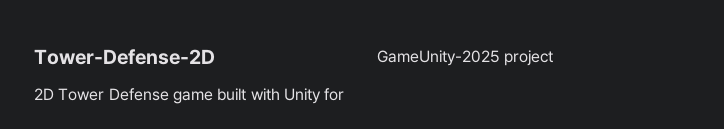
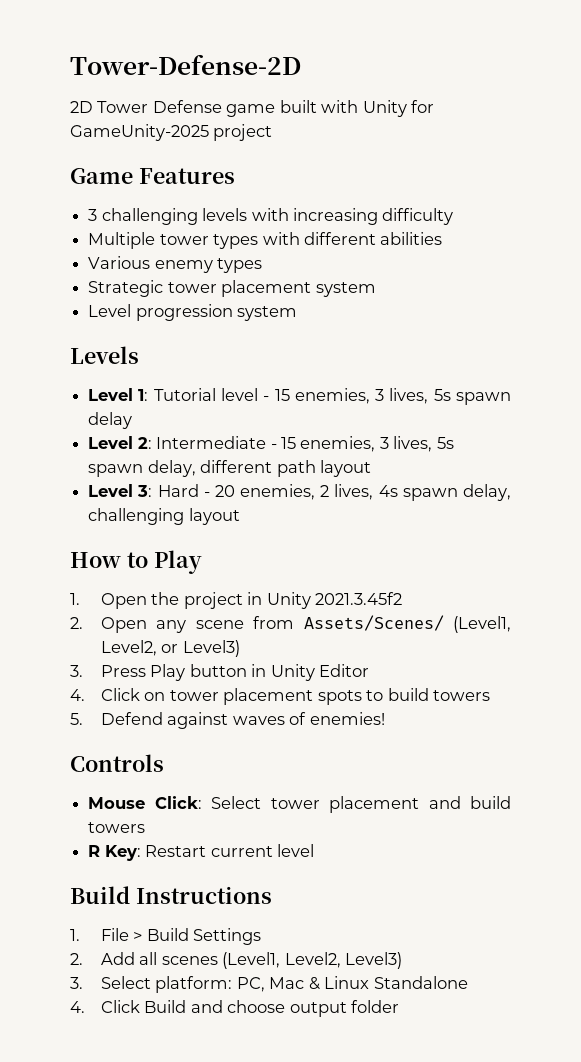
(554, 58) none -> [70,168,235,184] [88,208,454,225] [88,232,443,249] [88,256,263,273] [88,280,376,297] [88,304,298,321] [70,346,139,364] [88,388,512,405] [88,412,133,429] [88,436,454,452] [88,460,371,477] [88,484,511,501] [88,508,240,525] [70,550,202,574] [70,592,403,609] [70,615,511,633] [101,640,240,657] [70,664,370,681] [70,688,491,705] [70,712,385,729] [70,754,164,772] [88,796,512,813] [88,822,146,833] [88,844,314,861] [70,886,272,904] [70,928,262,945] [70,952,403,969] [70,976,468,993] [70,1000,400,1017] // Game Features // 3 challenging levels with increasing difficulty // Multiple tower types with different abilities // Various enemy types // Strategic tower placement system // Level progression system // Levels // Level 1: Tutorial level - 15 enemies, 3 lives, 5s spawn delay // Level 2: Intermediate - 15 enemies, 3 lives, 5s spawn delay, different path layout // Level 3: Hard - 20 enemies, 2 lives, 4s spawn delay, challenging layout // How to Play // 1. Open the project in Unity 2021.3.45f2 // 2. Open any scene from Assets/Scenes/ (Level1, Level2, or Level3) // 3. Press Play button in Unity Editor // 4. Click on tower placement spots to build towers // 5. Defend against waves of enemies! // Controls // Mouse Click: Select tower placement and build towers // R Key: Restart current level // Build Instructions // 1. File > Build Settings // 2. Add all scenes (Level1, Level2, Level3) // 3. Select platform: PC, Mac & Linux Standalone // 4. Click Build and choose output folder

